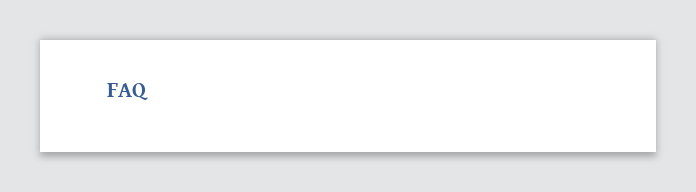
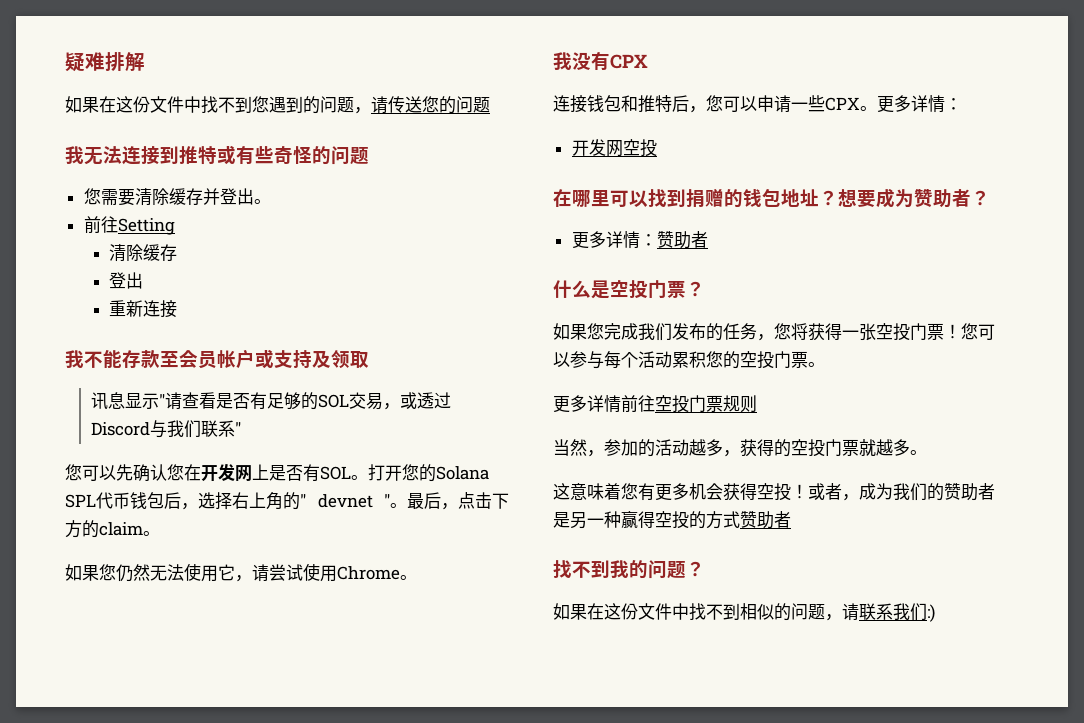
[107,83,148,100] FAQ -> [65,52,145,72] [65,96,490,114] [65,145,369,165] [83,188,271,206] [83,216,175,235] [109,244,178,262] [109,272,144,289] [109,300,178,318] [65,349,369,369] [90,392,451,410] [90,420,241,438] [65,463,489,482] [65,492,509,510] [65,520,160,538] [65,563,417,582] [553,52,648,70] [553,95,962,113] [571,139,657,157] [553,188,990,208] [571,231,708,249] [553,280,705,299] [553,323,995,341] [553,351,825,369] [553,395,757,413] [553,439,927,457] [553,483,995,501] [553,511,791,529] [553,560,705,579] [553,603,935,622] 疑难排解 // 如果在这份文件中找不到您遇到的问题，请传送您的问题 // 我无法连接到推特或有些奇怪的问题 // 您需要清除缓存并登出。 // 前往Setting // 清除缓存 // 登出 // 重新连接 // 我不能存款至会员帐户或支持及领取 // 讯息显示"请查看是否有足够的SOL交易，或透过Discord与我们联系" // 您可以先确认您在开发网上是否有SOL。打开您的Solana SPL代币钱包后，选择右上角的" devnet "。最后，点击下方的claim。 // 如果您仍然无法使用它，请尝试使用Chrome。 // 我没有CPX // 连接钱包和推特后，您可以申请一些CPX。更多详情： // 开发网空投 // 在哪里可以找到捐赠的钱包地址？想要成为赞助者？ // 更多详情：赞助者 // 什么是空投门票？ // 如果您完成我们发布的任务，您将获得一张空投门票！您可以参与每个活动累积您的空投门票。 // 更多详情前往空投门票规则 // 当然，参加的活动越多，获得的空投门票就越多。 // 这意味着您有更多机会获得空投！或者，成为我们的赞助者是另一种赢得空投的方式赞助者 // 找不到我的问题？ // 如果在这份文件中找不到相似的问题，请联系我们:)

